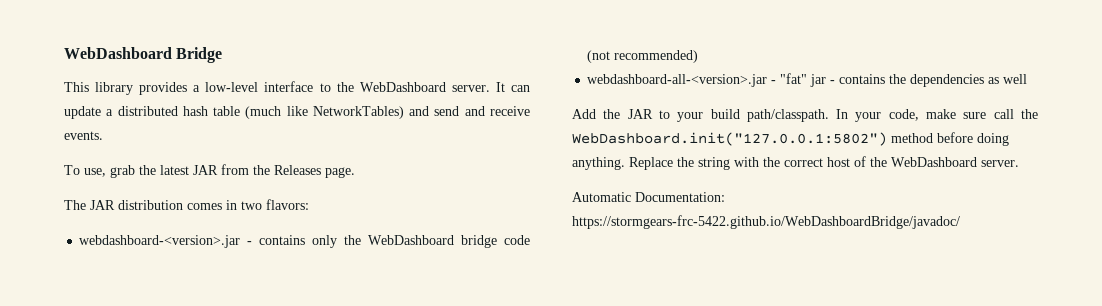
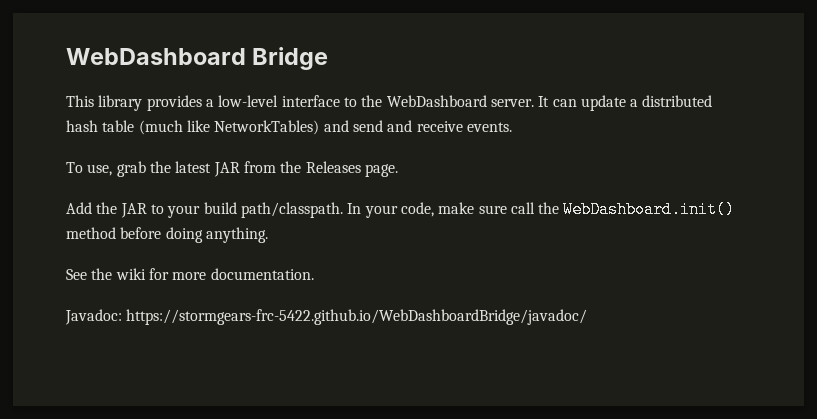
[64,199,309,210] [79,235,530,248] [587,50,699,63] [587,73,1028,87] // The JAR distribution comes in two flavors: // webdashboard-<version>.jar - contains only the WebDashboard bridge code (not recommended) // webdashboard-all-<version>.jar - "fat" jar - contains the dependencies as well -> (398, 170) none
[572,132,887,146] WebDashboard.init("127.0.0.1:5802") -> [563,201,736,218] WebDashboard.init()
[629,156,1019,170] [572,192,725,202] Replace the string with the correct host of the WebDashboard server. // Automatic Documentation: -> [66,268,314,280] [65,309,122,325] // See the wiki for more documentation. // Javadoc:

